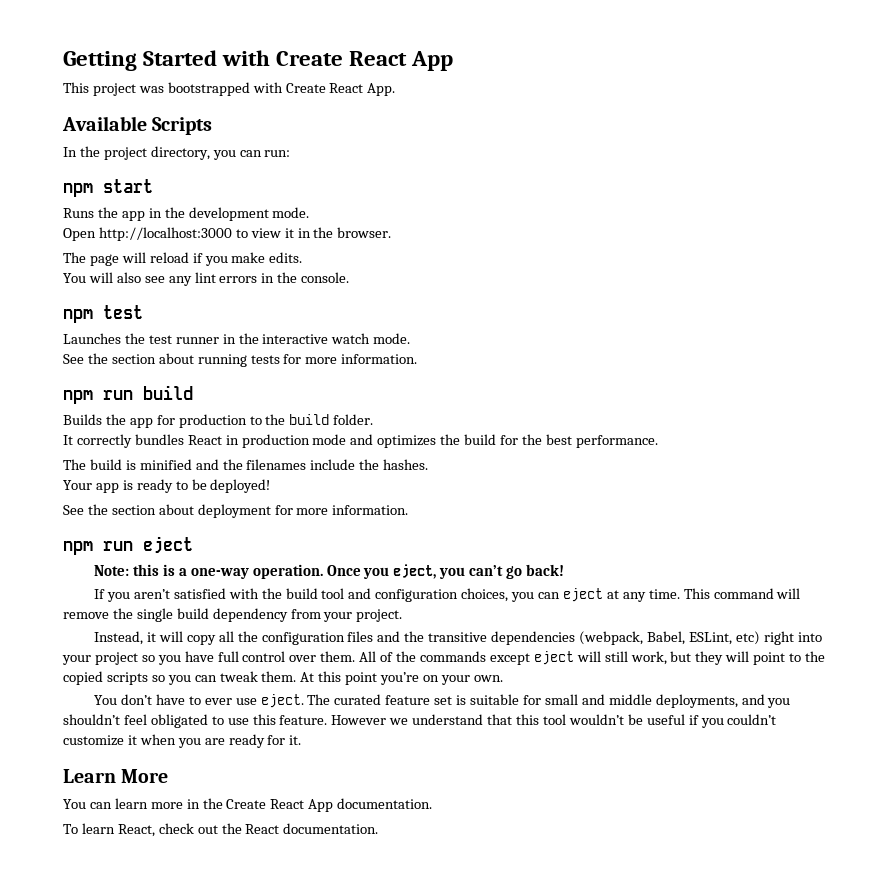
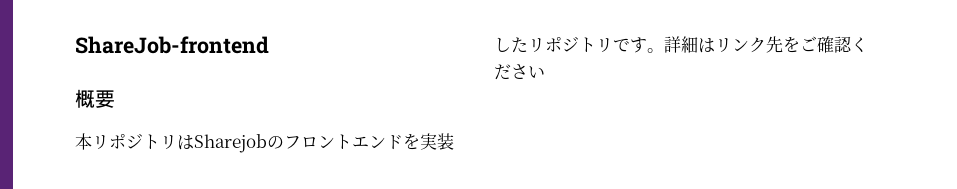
[63,50,454,71] [63,82,396,96] [62,116,213,135] [63,146,291,160] [63,179,153,197] [63,207,310,221] [63,227,392,241] [63,252,303,266] [63,272,350,286] [63,305,143,323] [63,333,411,344] [63,353,418,367] [63,385,193,404] [63,414,374,428] [63,434,658,448] [63,459,429,470] [63,479,271,493] [63,504,409,518] [63,536,193,555] [94,564,565,579] [94,588,801,602] [63,608,403,622] [94,631,822,645] [62,651,826,665] [63,671,503,685] [94,694,791,708] [63,714,777,728] [63,734,302,748] [63,769,169,783] [63,798,433,812] [63,823,379,837] Getting Started with Create React App // This project was bootstrapped with Create React App. // Available Scripts // In the project directory, you can run: // npm start // Runs the app in the development mode. // Open http://localhost:3000 to view it in the browser. // The page will reload if you make edits. // You will also see any lint errors in the console. // npm test // Launches the test runner in the interactive watch mode. // See the section about running tests for more information. // npm run build // Builds the app for production to the build folder. // It correctly bundles React in production mode and optimizes the build for the best performance. // The build is minified and the filenames include the hashes. // Your app is ready to be deployed! // See the section about deployment for more information. // npm run eject // Note: this is a one-way operation. Once you eject, you can’t go back! // If you aren’t satisfied with the build tool and configuration choices, you can eject at any time. This command will remove the single build dependency from your project. // Instead, it will copy all the configuration files and the transitive dependencies (webpack, Babel, ESLint, etc) right into your project so you have full control over them. All of the commands except eject will still work, but they will point to the copied scripts so you can tweak them. At this point you’re on your own. // You don’t have to ever use eject. The curated feature set is suitable for small and middle deployments, and you shouldn’t feel obligated to use this feature. However we understand that this tool wouldn’t be useful if you couldn’t customize it when you are ready for it. // Learn More // You can learn more in the Create React App documentation. // To learn React, check out the React documentation. -> [75,36,269,54] [75,89,115,108] [75,133,454,153] [494,36,868,53] [494,64,545,80] ShareJob-frontend // 概要 // 本リポジトリはSharejobのフロントエンドを実装したリポジトリです。詳細はリンク先をご確認ください

